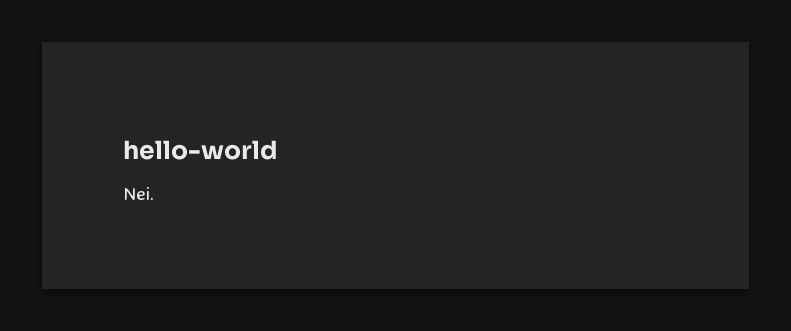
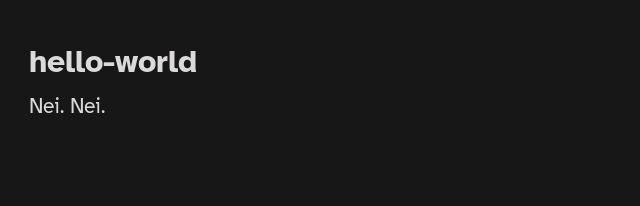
(154, 193) none -> [70,97,105,113] Nei.

